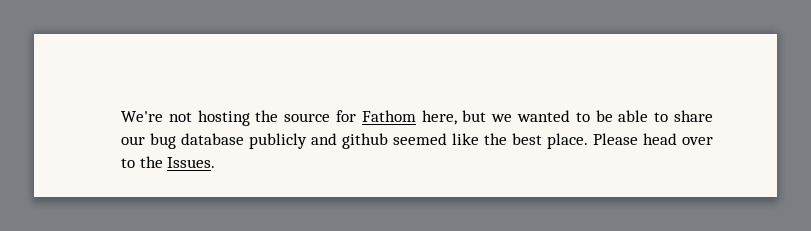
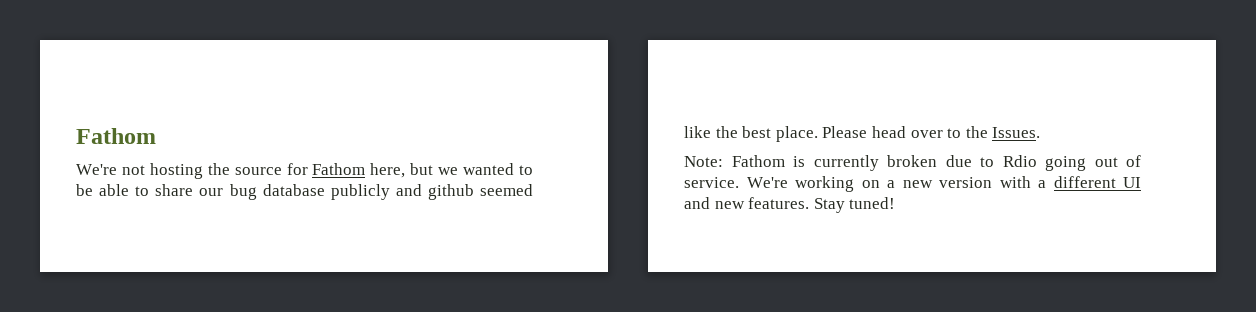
(121, 116) none -> [76,128,156,144] Fathom //
(216, 162) none -> [684,155,1141,171] [684,176,1141,192] [684,197,896,213] // Note: Fathom is currently broken due to Rdio going out of service. We're working on a new version with a different UI and new features. Stay tuned!

